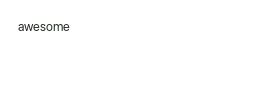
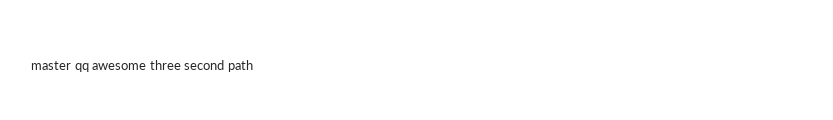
[18,24,70,31] awesome -> [31,60,253,72] master qq awesome three second path

